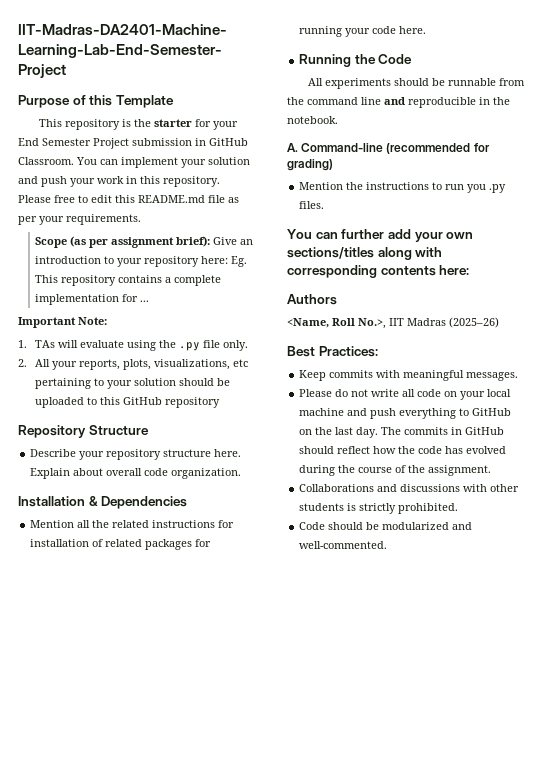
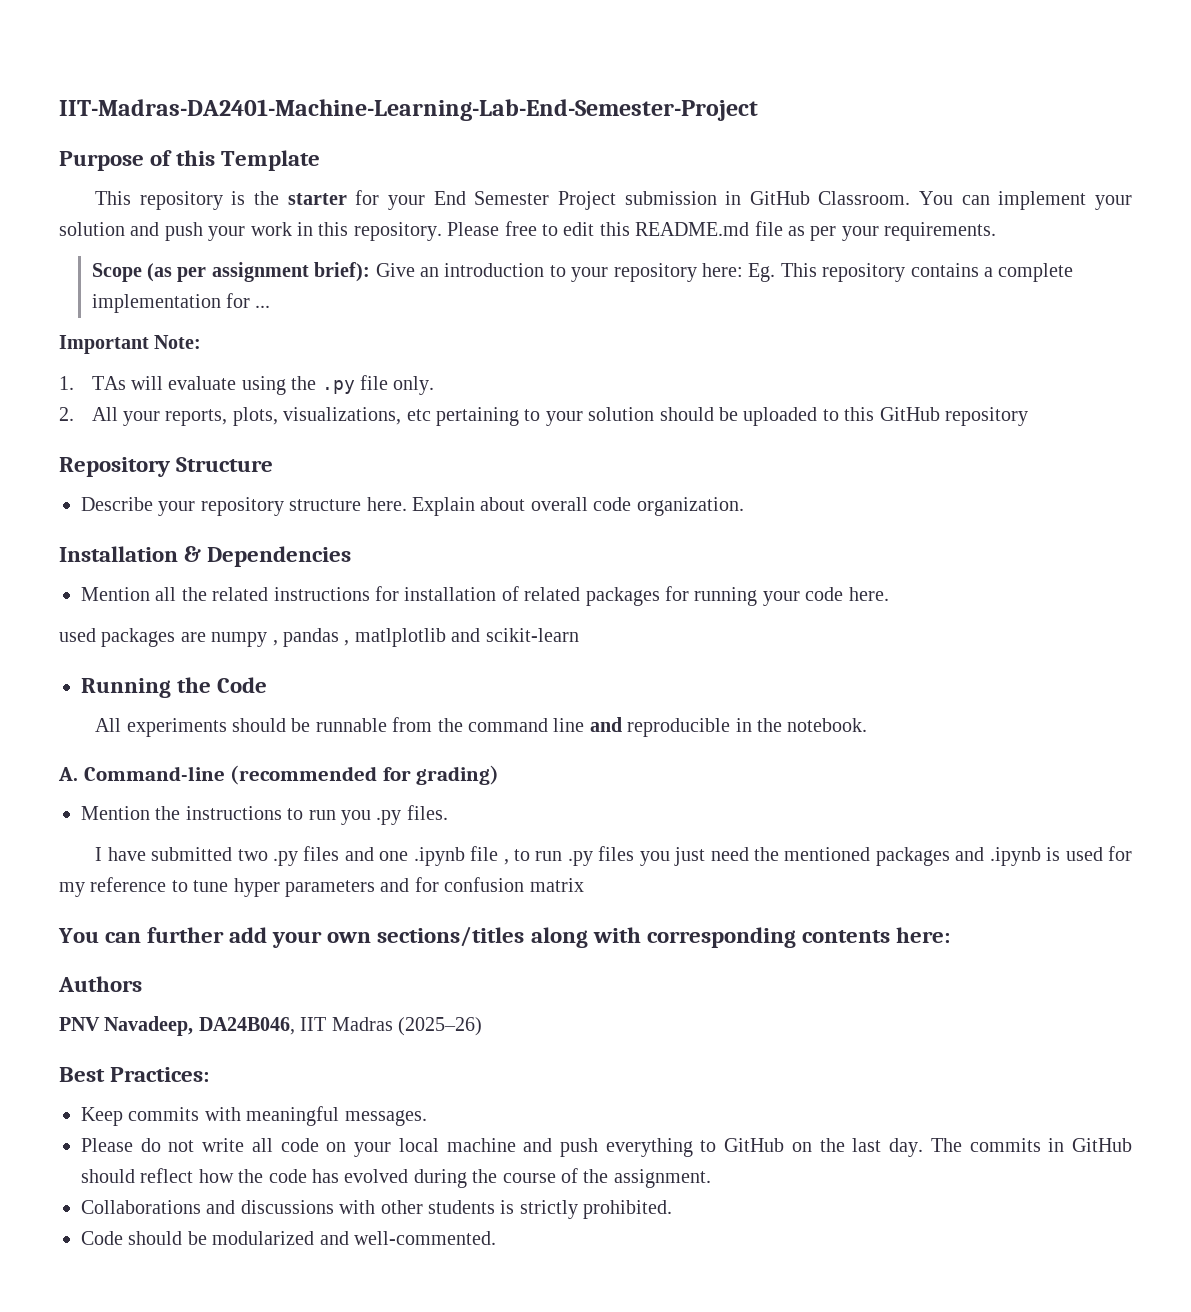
(427, 30) none -> [59,628,579,647] // used packages are numpy , pandas , matlplotlib and scikit-learn
(325, 205) none -> [95,846,1133,866] [59,877,584,897] // I have submitted two .py files and one .ipynb file , to run .py files you just need the mentioned packages and .ipynb is used for my reference to tune hyper parameters and for confusion matrix
[287,318,386,329] <Name, Roll No.>, -> [59,1016,295,1036] PNV Navadeep, DA24B046,

